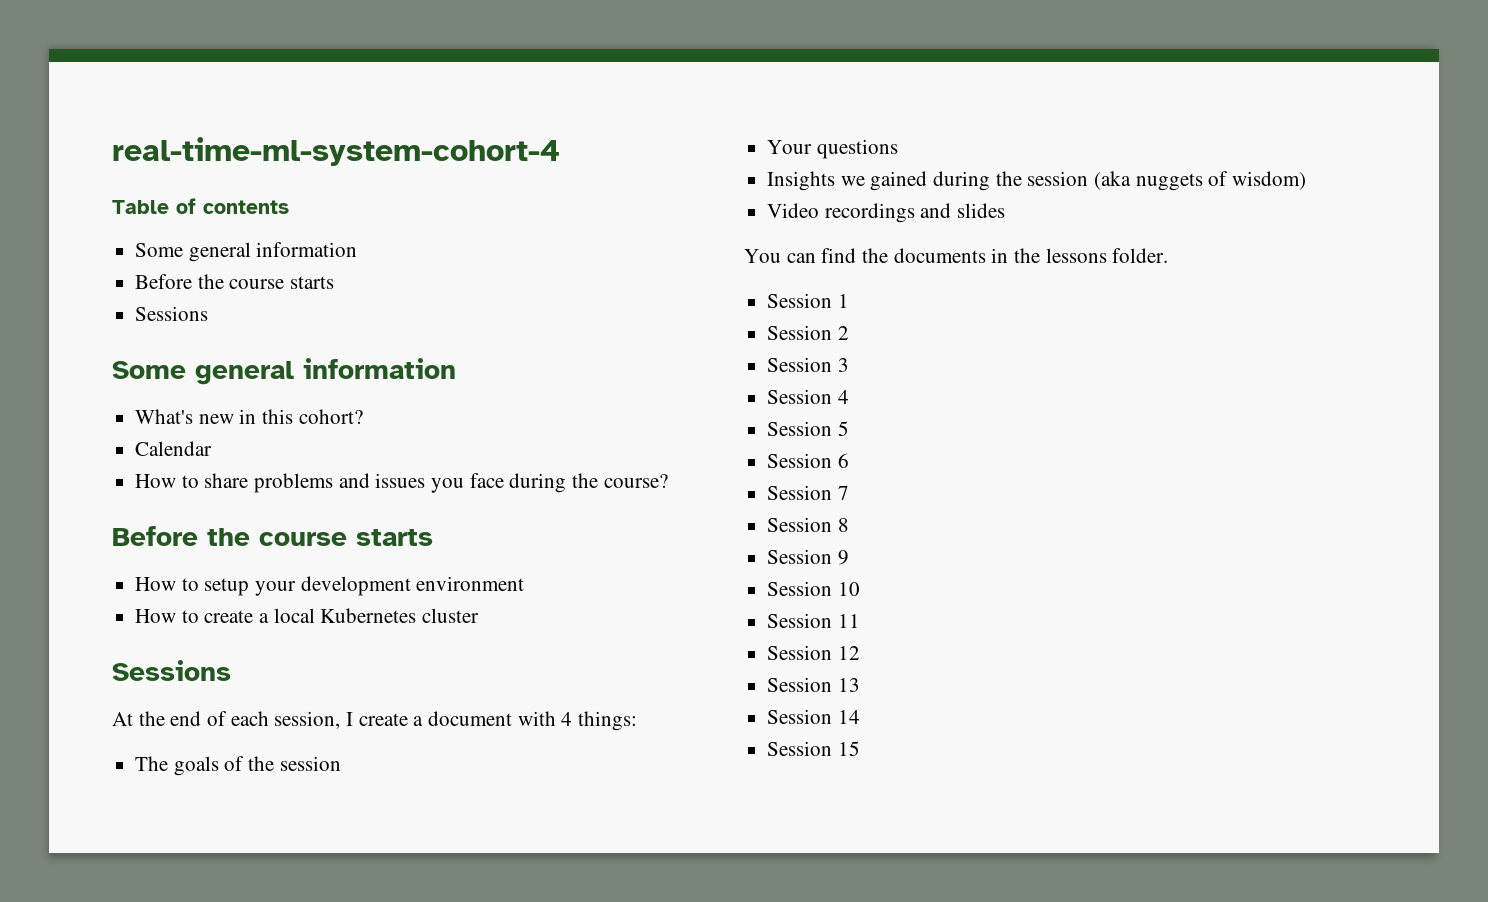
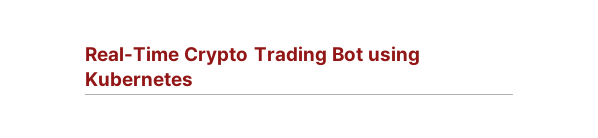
[112,137,560,166] [112,198,289,214] [135,242,358,262] [135,274,335,289] [135,306,209,321] [112,358,456,385] [135,409,363,424] [135,441,213,456] [135,473,668,493] [112,526,433,546] [135,576,525,596] [135,608,480,623] [112,660,231,681] [112,711,638,731] [135,756,341,776] [767,139,898,159] [767,171,1307,191] [767,203,1006,223] [744,248,1169,263] [767,293,849,308] [767,325,849,340] [767,357,849,372] [767,389,849,404] [767,421,849,436] [767,453,849,468] [767,485,849,500] [767,517,849,532] [767,549,849,565] [767,581,860,596] [767,613,860,628] [767,645,860,660] [767,677,860,692] [767,709,860,724] [767,741,860,756] real-time-ml-system-cohort-4 // Table of contents // Some general information // Before the course starts // Sessions // Some general information // What's new in this cohort? // Calendar // How to share problems and issues you face during the course? // Before the course starts // How to setup your development environment // How to create a local Kubernetes cluster // Sessions // At the end of each session, I create a document with 4 things: // The goals of the session // Your questions // Insights we gained during the session (aka nuggets of wisdom) // Video recordings and slides // You can find the documents in the lessons folder. // Session 1 // Session 2 // Session 3 // Session 4 // Session 5 // Session 6 // Session 7 // Session 8 // Session 9 // Session 10 // Session 11 // Session 12 // Session 13 // Session 14 // Session 15 -> [85,46,421,66] [85,72,193,87] Real-Time Crypto Trading Bot using Kubernetes

